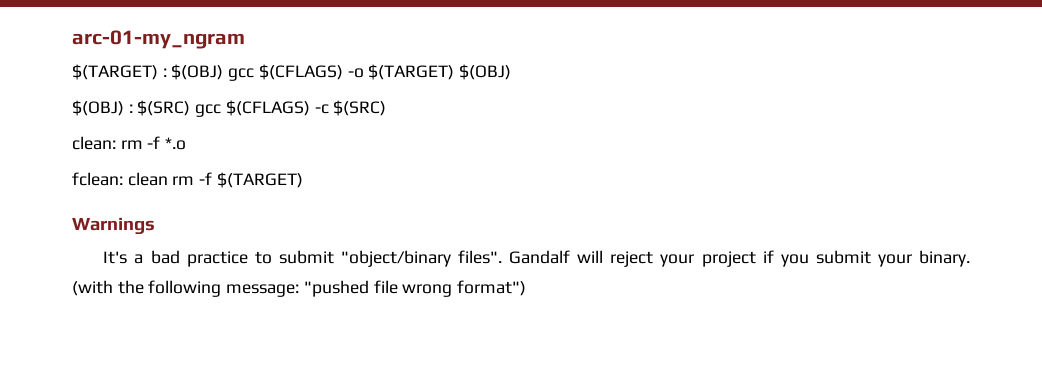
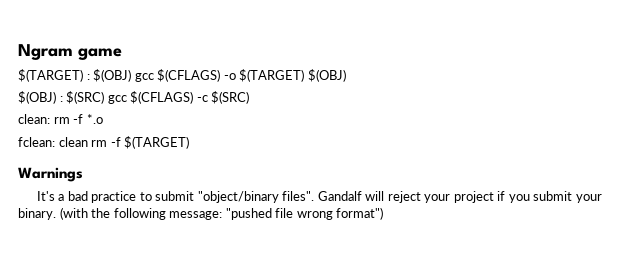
[72,30,245,49] arc-01-my_ngram -> [18,44,122,60] Ngram game

